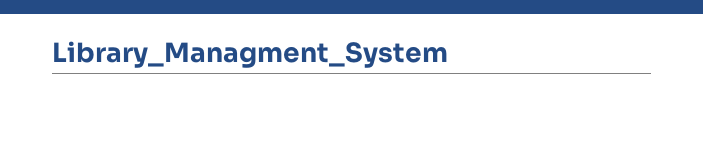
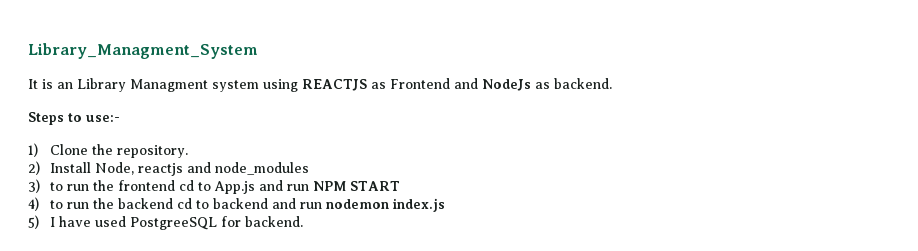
(448, 54) none -> [28,78,612,92] [28,112,120,125] [28,143,188,158] [28,161,309,176] [28,179,400,194] [28,197,445,212] [28,215,303,230] // It is an Library Managment system using REACTJS as Frontend and NodeJs as backend. // Steps to use:- // 1) Clone the repository. // 2) Install Node, reactjs and node_modules // 3) to run the frontend cd to App.js and run NPM START // 4) to run the backend cd to backend and run nodemon index.js // 5) I have used PostgreeSQL for backend.

